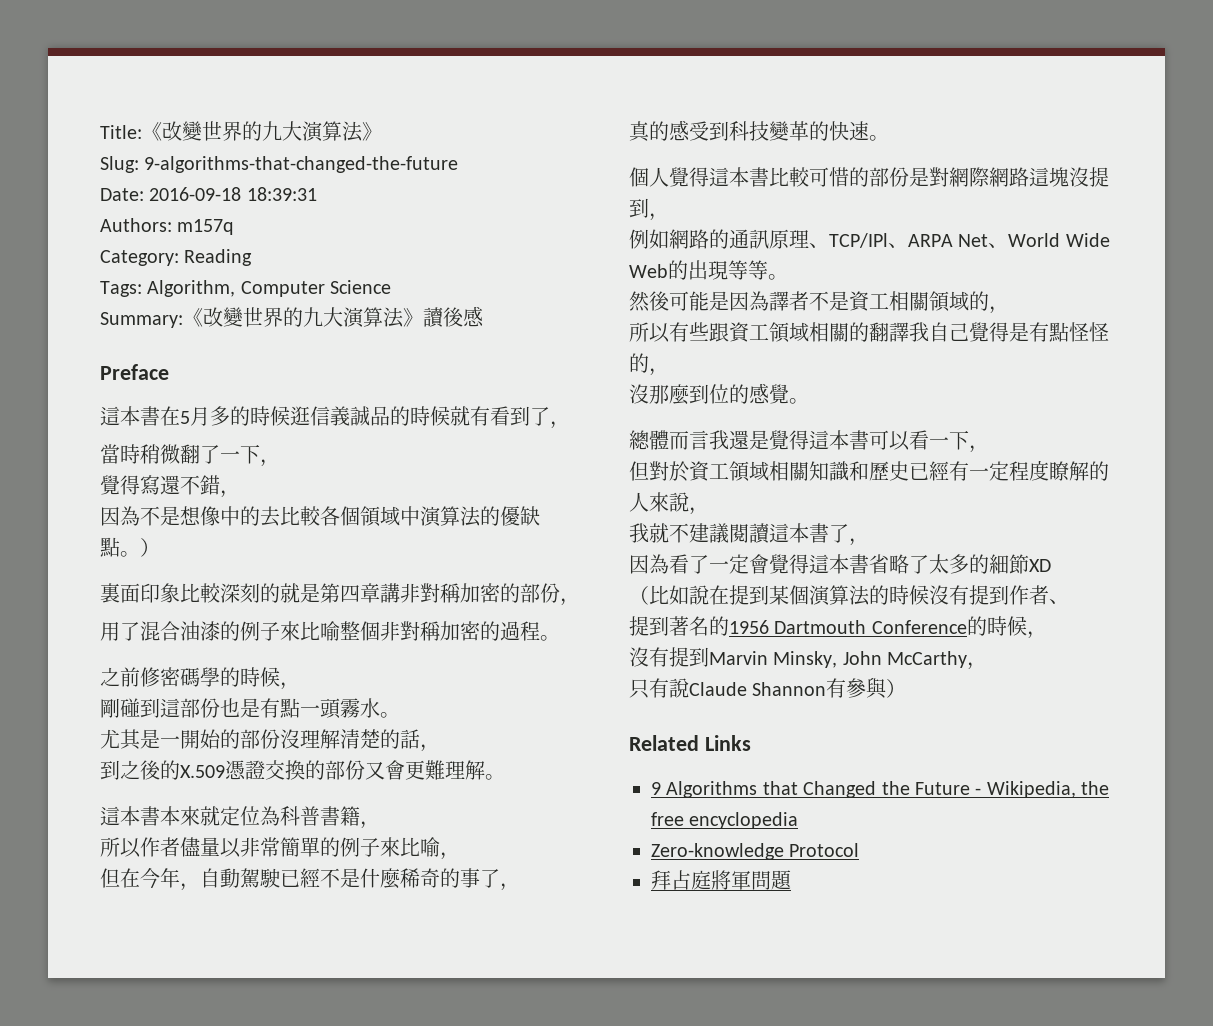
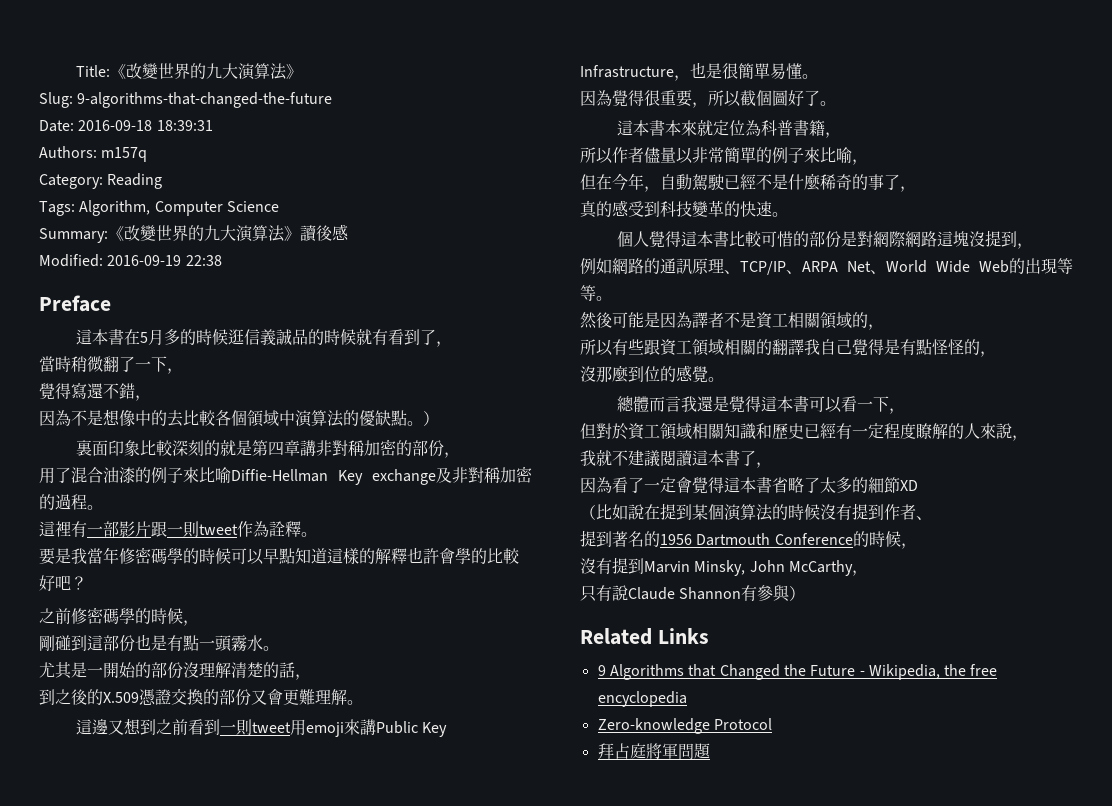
(484, 316) none -> [39,254,222,267] // Modified: 2016-09-19 22:38
[340,621,380,641] 整個 -> [231,467,452,485] Diffie-Hellman Key exchange及
(560, 638) none -> [39,521,317,538] [39,547,520,565] [39,575,87,591] // 這裡有一部影片跟一則tweet作為詮釋。 // 要是我當年修密碼學的時候可以早點知道這樣的解釋也許會學的比較好吧？
(505, 777) none -> [75,718,447,737] [580,62,818,81] [580,90,836,108] // 這邊又想到之前看到一則tweet用emoji來講Public Key Infrastructure，也是很簡單易懂。 // 因為覺得很重要，所以截個圖好了。
[829,233,888,248] TCP/IPl -> [740,261,786,275] TCP/IP

